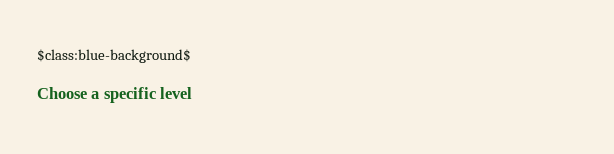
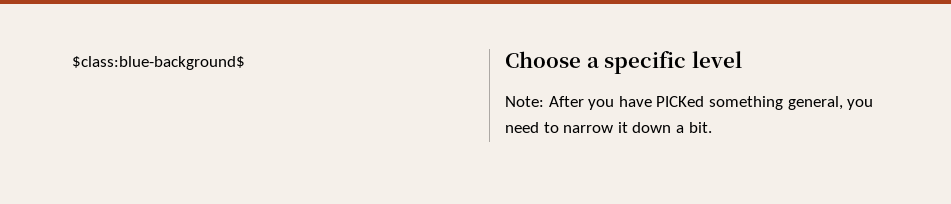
(193, 93) none -> [505,96,874,110] [505,122,712,133] // Note: After you have PICKed something general, you need to narrow it down a bit.

